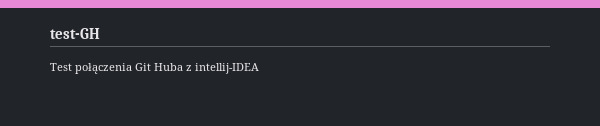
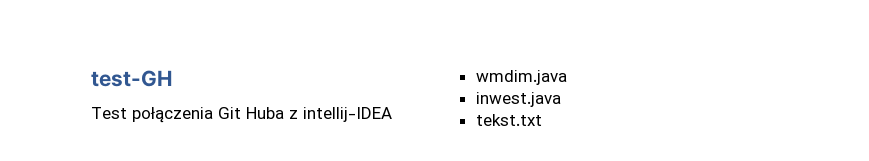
(259, 68) none -> [475,70,567,85] [475,92,561,107] [475,114,542,126] // wmdim.java // inwest.java // tekst.txt

